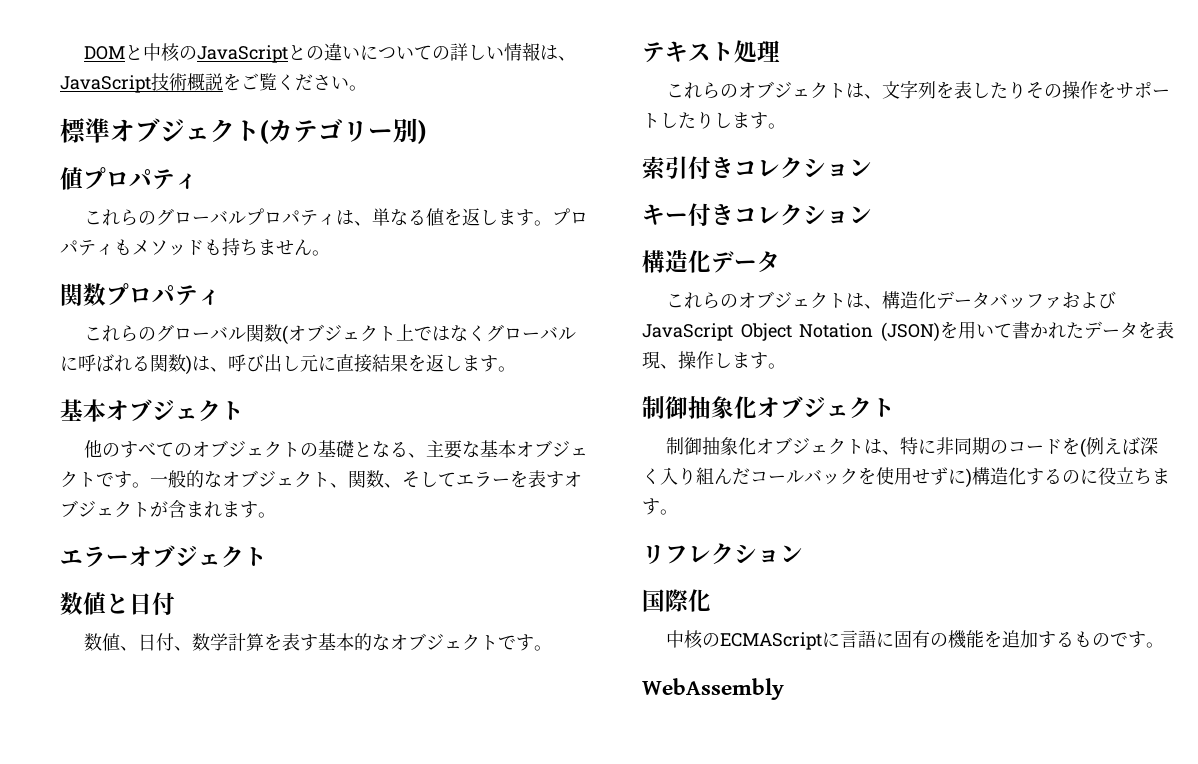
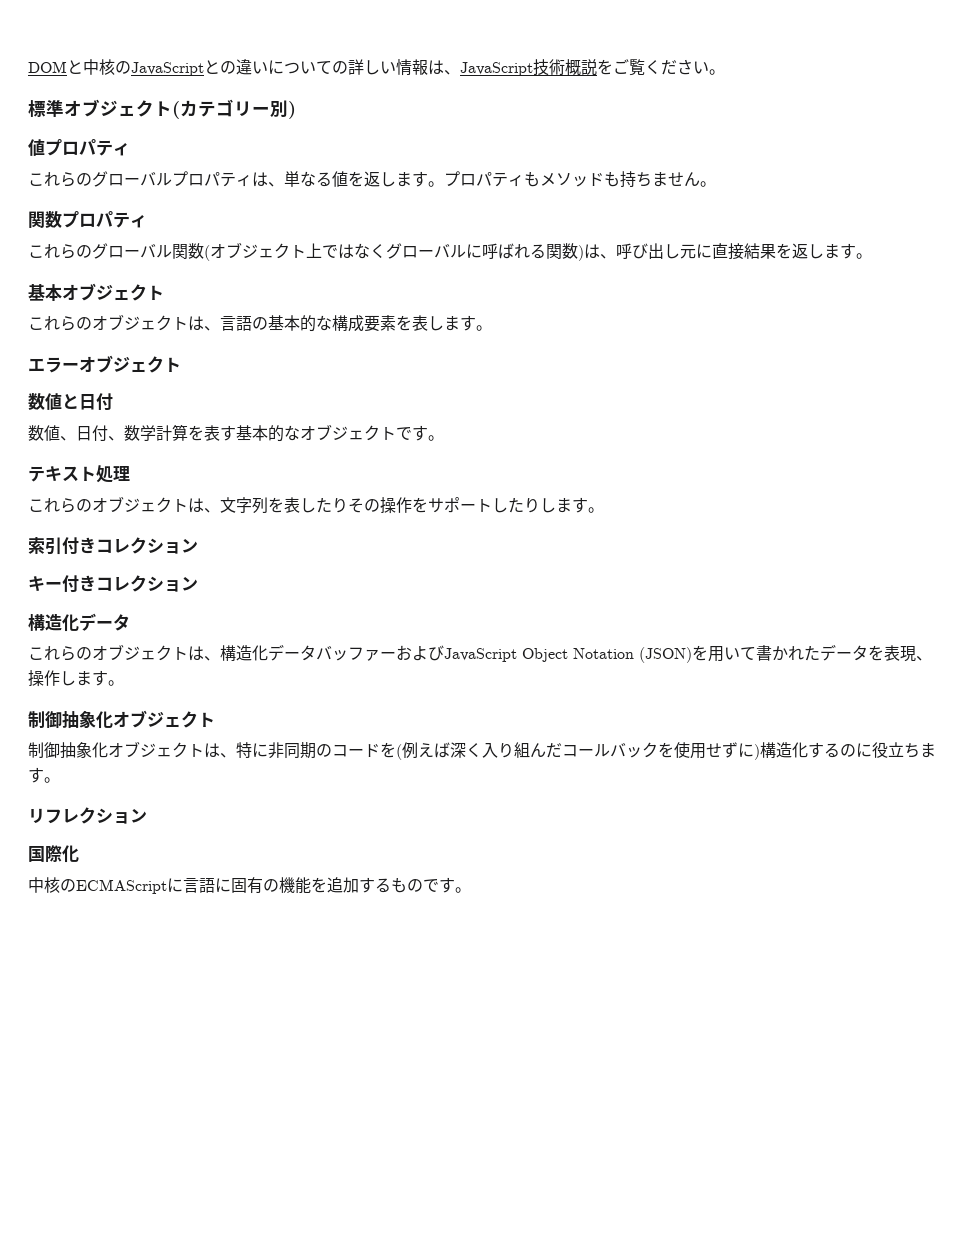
[84,440,589,459] [60,470,582,488] [60,500,222,518] 他のすべてのオブジェクトの基礎となる、主要な基本オブジェクトです。一般的なオブジェクト、関数、そしてエラーを表すオブジェクトが含まれ -> [28,314,444,332] これらのオブジェクトは、言語の基本的な構成要素を表し
(1063, 303) none -> [380,651,396,659] ー
[642,678,784,700] // WebAssembly -> (471, 890) none

